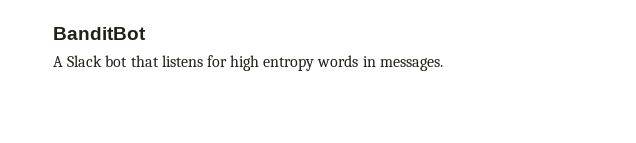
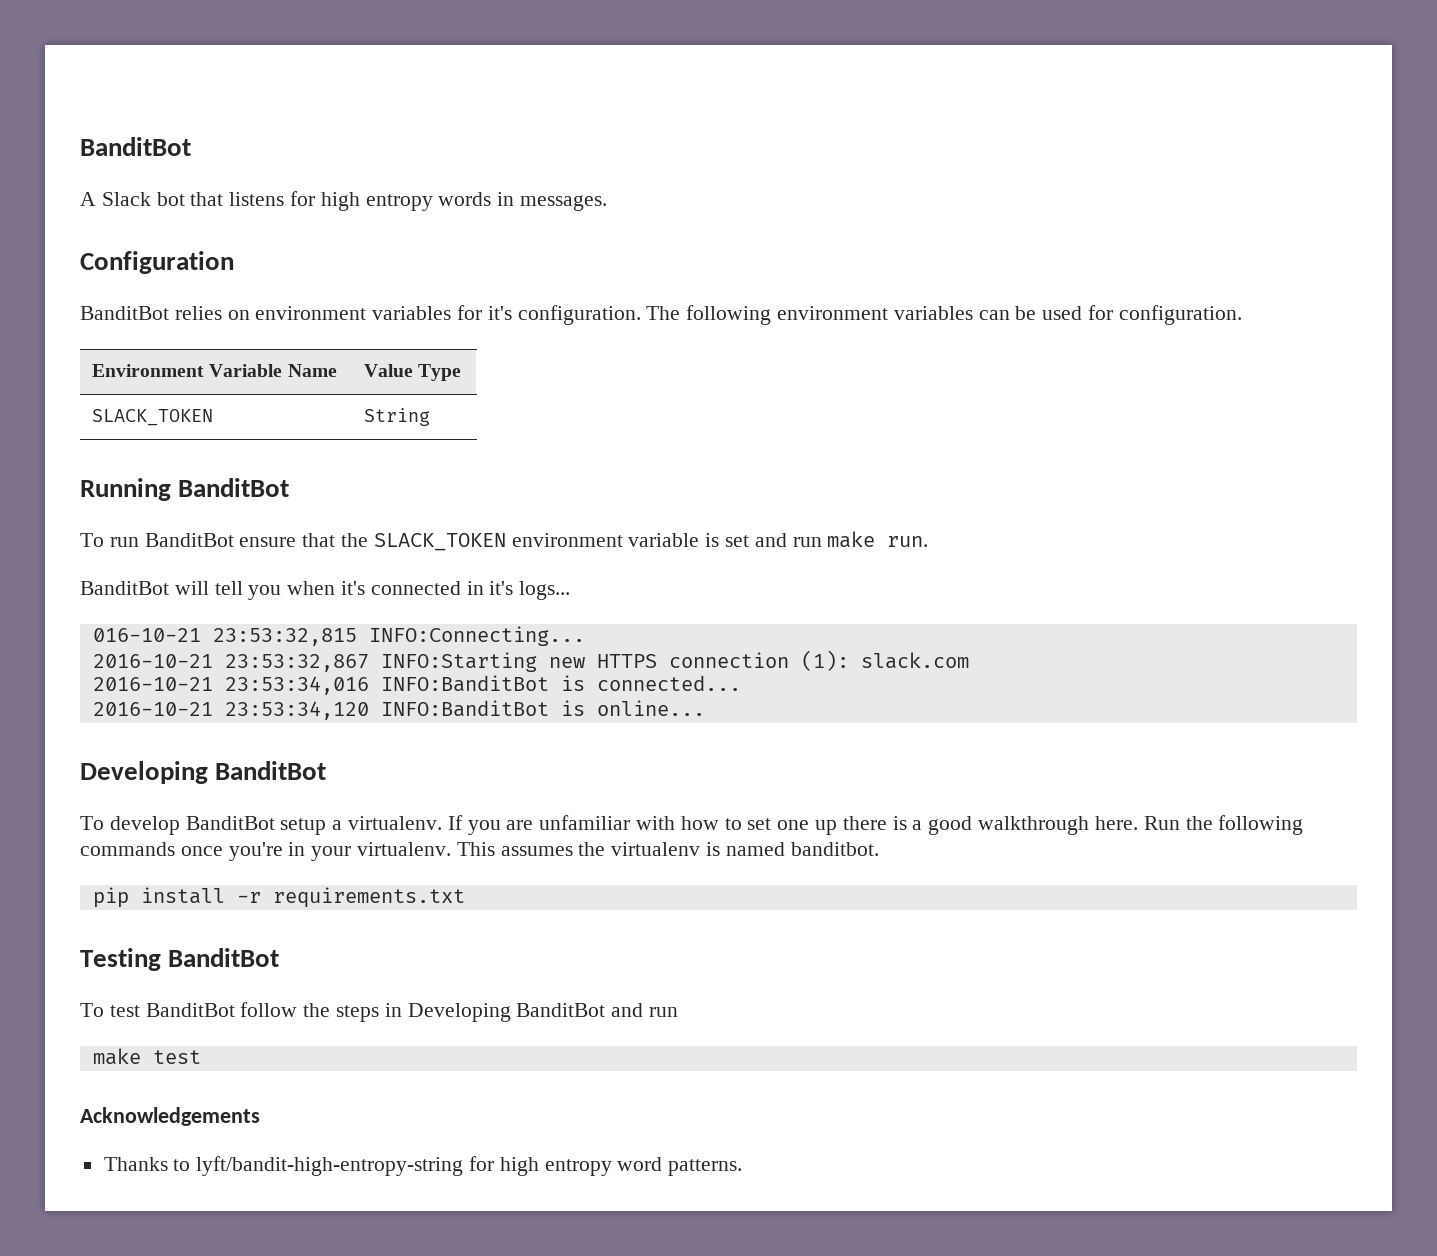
(443, 64) none -> [80,251,234,274] [80,305,1242,325] [91,364,337,377] [363,364,462,381] [91,409,213,426] [363,408,430,426] [80,478,290,501] [80,531,929,551] [80,581,571,600] [92,626,585,646] [92,650,969,672] [92,675,741,695] [92,700,705,720] [80,761,327,784] [80,815,1304,835] [80,842,879,861] [92,887,465,908] [80,948,280,971] [80,1002,679,1022] [92,1048,201,1065] [80,1107,260,1126] [103,1156,743,1176] // Configuration // BanditBot relies on environment variables for it's configuration. The following environment variables can be used for configuration. // Environment Variable Name | Value Type // SLACK_TOKEN | String // Running BanditBot // To run BanditBot ensure that the SLACK_TOKEN environment variable is set and run make run. // BanditBot will tell you when it's connected in it's logs... // 016-10-21 23:53:32,815 INFO:Connecting... // 2016-10-21 23:53:32,867 INFO:Starting new HTTPS connection (1): slack.com // 2016-10-21 23:53:34,016 INFO:BanditBot is connected... // 2016-10-21 23:53:34,120 INFO:BanditBot is online... // Developing BanditBot // To develop BanditBot setup a virtualenv. If you are unfamiliar with how to set one up there is a good walkthrough here. Run the following commands once you're in your virtualenv. This assumes the virtualenv is named banditbot. // pip install -r requirements.txt // Testing BanditBot // To test BanditBot follow the steps in Developing BanditBot and run // make test // Acknowledgements // Thanks to lyft/bandit-high-entropy-string for high entropy word patterns.

